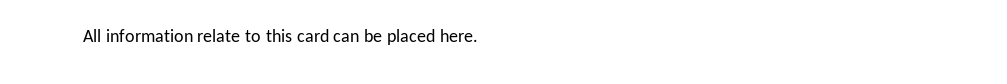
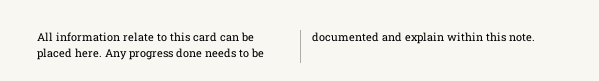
(478, 35) none -> [105,48,264,60] [312,32,535,44] Any progress done needs to be documented and explain within this note.

